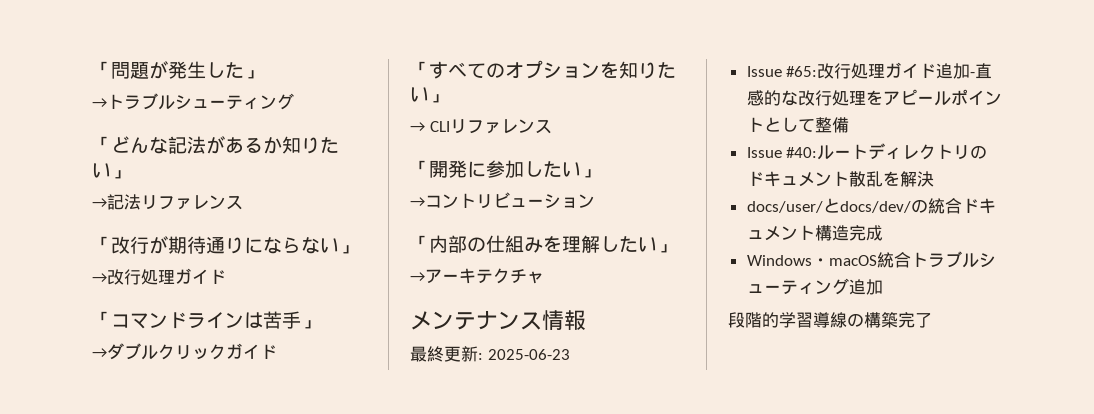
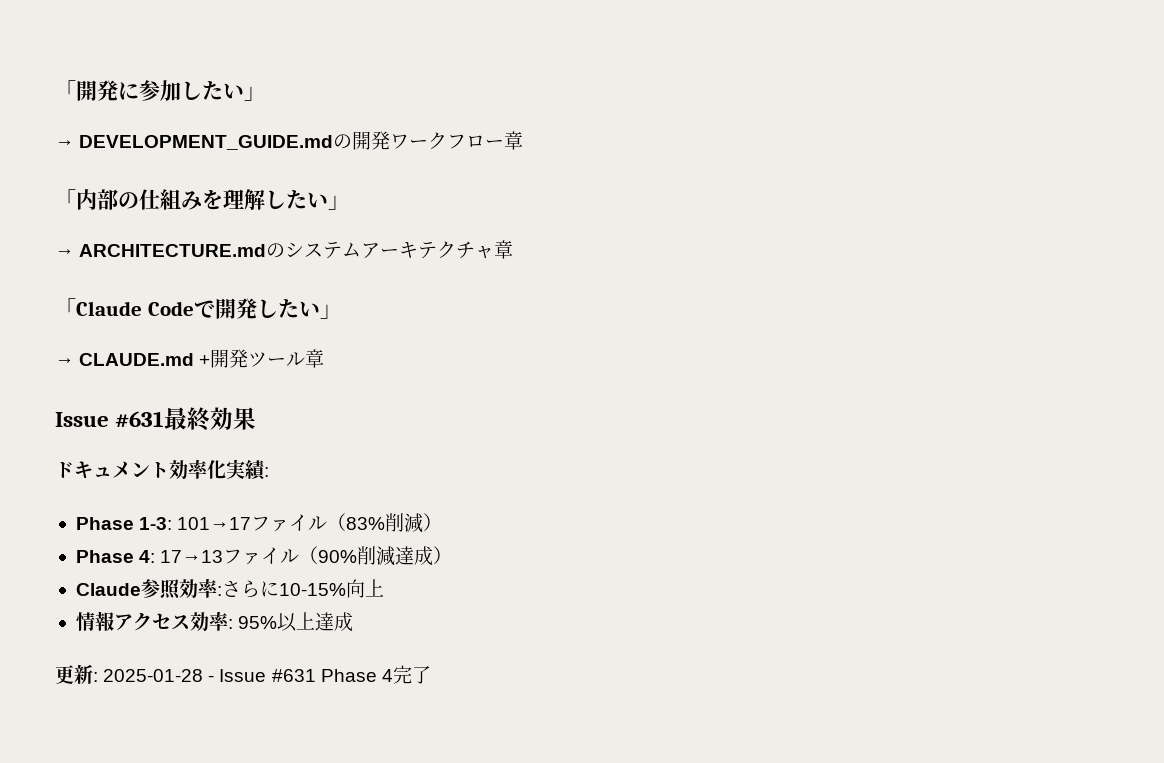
[92,61,263,79] [92,93,294,110] [92,136,339,154] [92,163,130,179] [92,194,243,210] [92,236,358,254] [92,268,226,285] [92,311,320,329] [92,343,277,360] [410,60,676,79] [410,87,448,103] [410,119,552,134] [410,160,429,176] 「問題が発生した」 // →トラブルシューティング // 「どんな記法があるか知りたい」 // →記法リファレンス // 「改行が期待通りにならない」 // →改行処理ガイド // 「コマンドラインは苦手」 // →ダブルクリックガイド // 「すべてのオプションを知りたい」 // → CLIリファレンス // 「 -> [55,80,76,98] 「
[425,192,595,209] コントリビューション -> [79,131,524,150] DEVELOPMENT_GUIDE.mdの開発ワークフロー章
(425, 277) none -> [79,242,362,259] ARCHITECTURE.mdのシステム
[410,310,586,330] [410,346,570,362] [746,62,993,79] [746,89,1002,106] [746,117,849,133] [746,143,988,160] [746,171,934,187] [746,198,996,214] [746,225,883,241] [746,251,996,268] [746,278,883,295] [728,312,898,328] // メンテナンス情報 // 最終更新: 2025-06-23 // Issue #65:改行処理ガイド追加-直感的な改行処理をアピールポイントとして整備 // Issue #40:ルートディレクトリのドキュメント散乱を解決 // docs/user/とdocs/dev/の統合ドキュメント構造完成 // Windows・macOS統合トラブルシューティング追加 // 段階的学習導線の構築 -> [494,240,514,259] [55,298,341,319] [55,349,325,368] [55,407,257,431] [55,459,269,481] [75,513,443,533] [75,546,453,566] [75,579,384,600] [75,611,354,632] [55,664,393,684] 章 // 「Claude Codeで開発したい」 // → CLAUDE.md +開発ツール章 // Issue #631最終効果 // ドキュメント効率化実績: // Phase 1-3: 101→17ファイル（83%削減） // Phase 4: 17→13ファイル（90%削減達成） // Claude参照効率:さらに10-15%向上 // 情報アクセス効率: 95%以上達成 // 更新: 2025-01-28 - Issue #631 Phase 4

